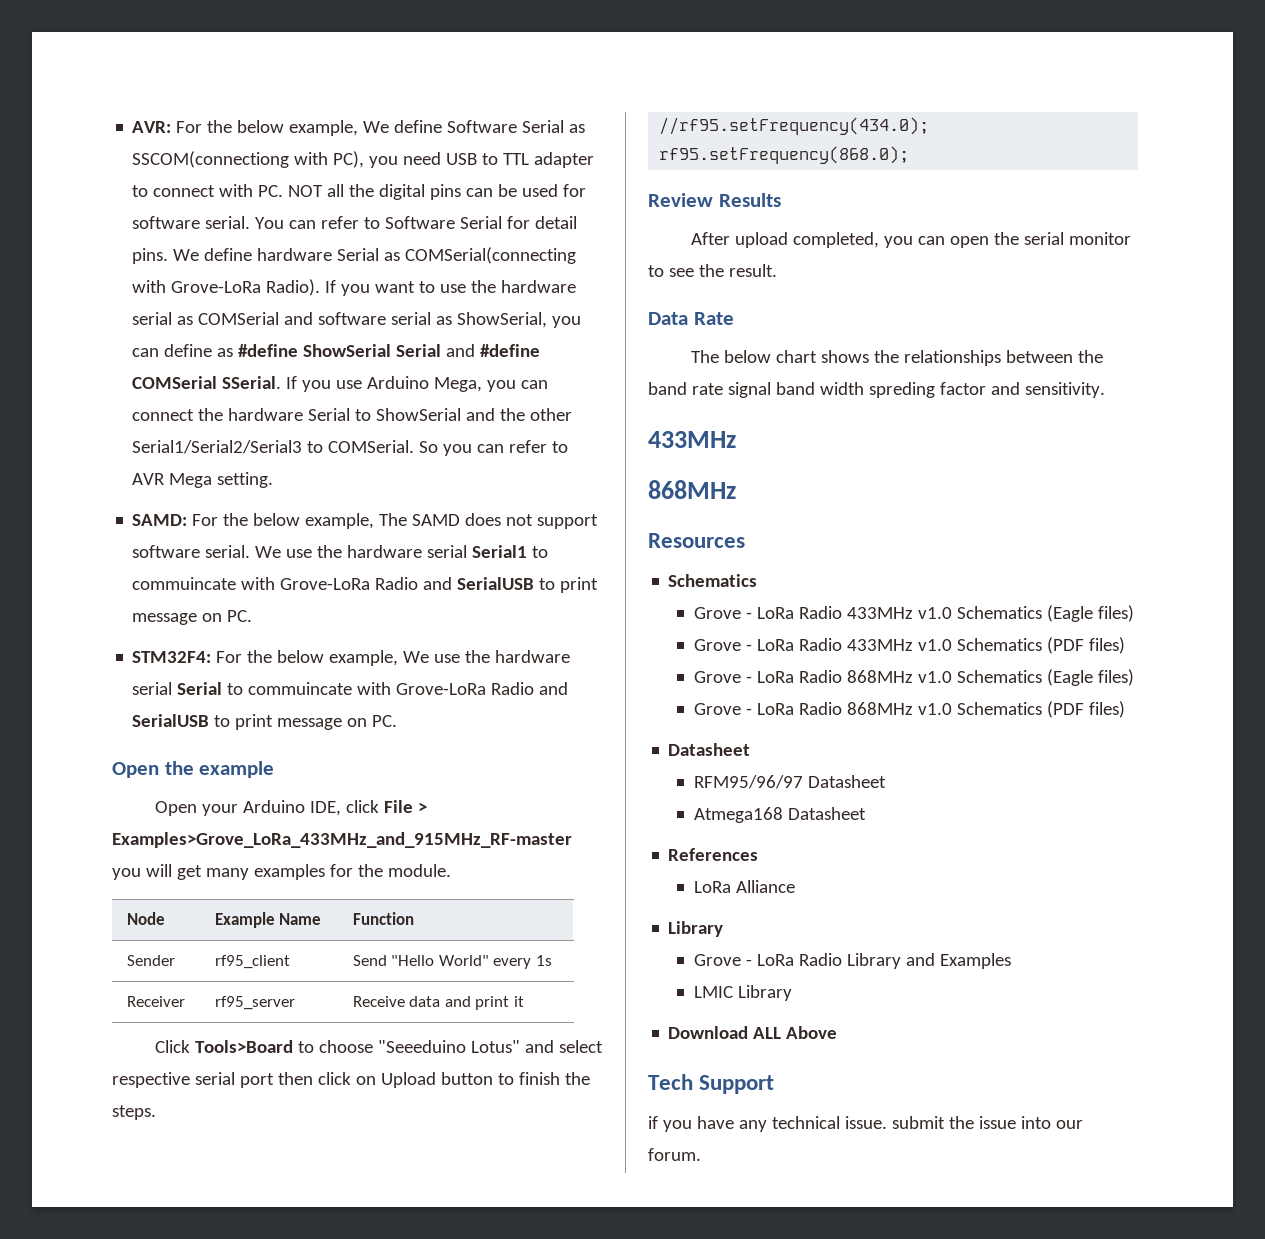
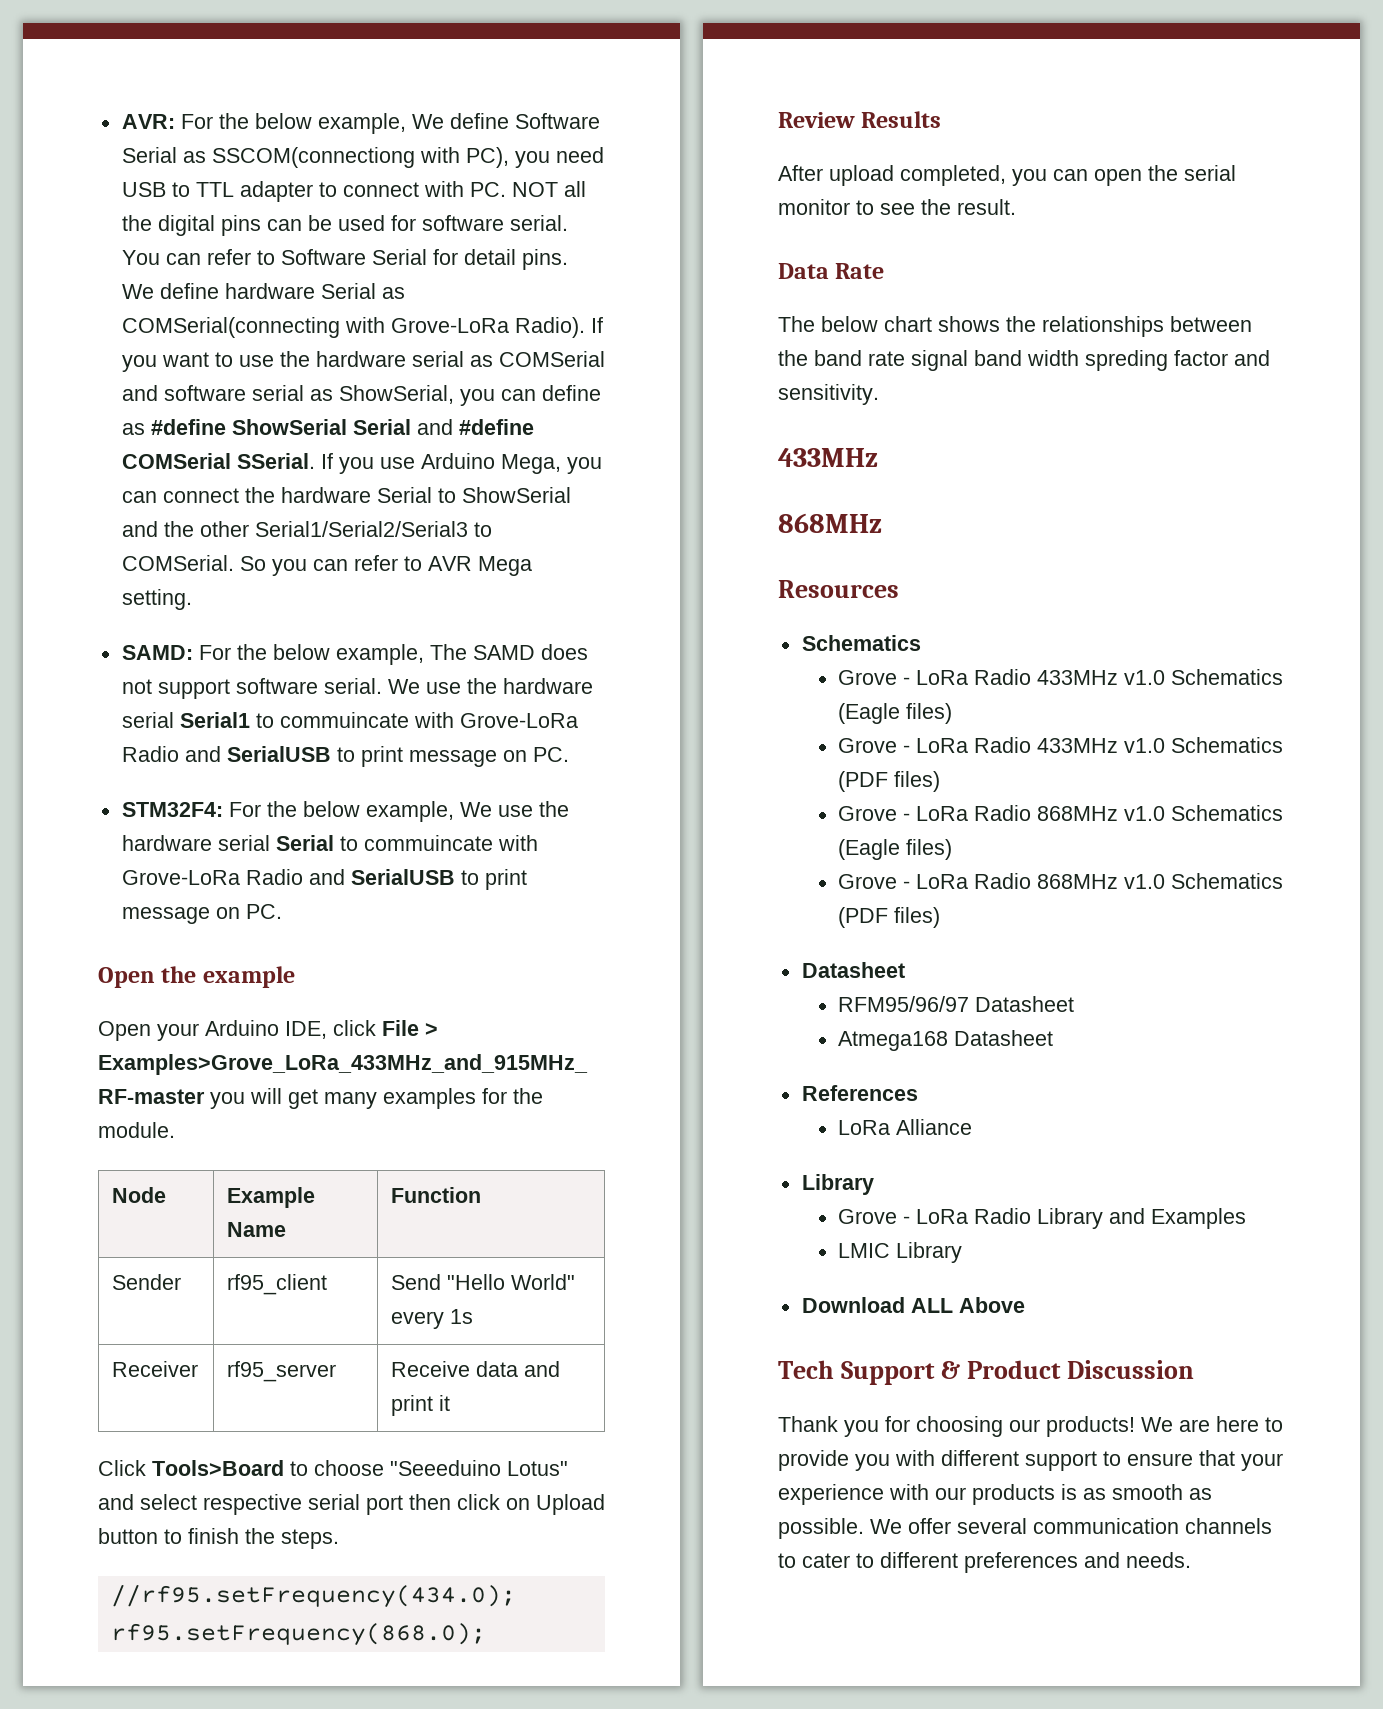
[648,1116,1083,1132] [648,1148,701,1161] // if you have any technical issue. submit the issue into our forum. -> [940,1360,1194,1379] [778,1416,1283,1437] [778,1450,1283,1471] [778,1484,1212,1505] [778,1518,1272,1539] [778,1552,1191,1573] & Product Discussion // Thank you for choosing our products! We are here to provide you with different support to ensure that your experience with our products is as smooth as possible. We offer several communication channels to cater to different preferences and needs.

